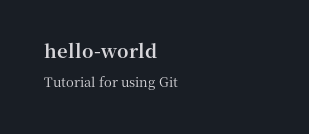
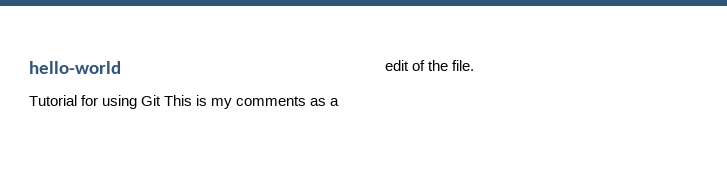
(178, 82) none -> [164,95,340,109] [385,60,475,71] This is my comments as a edit of the file.

